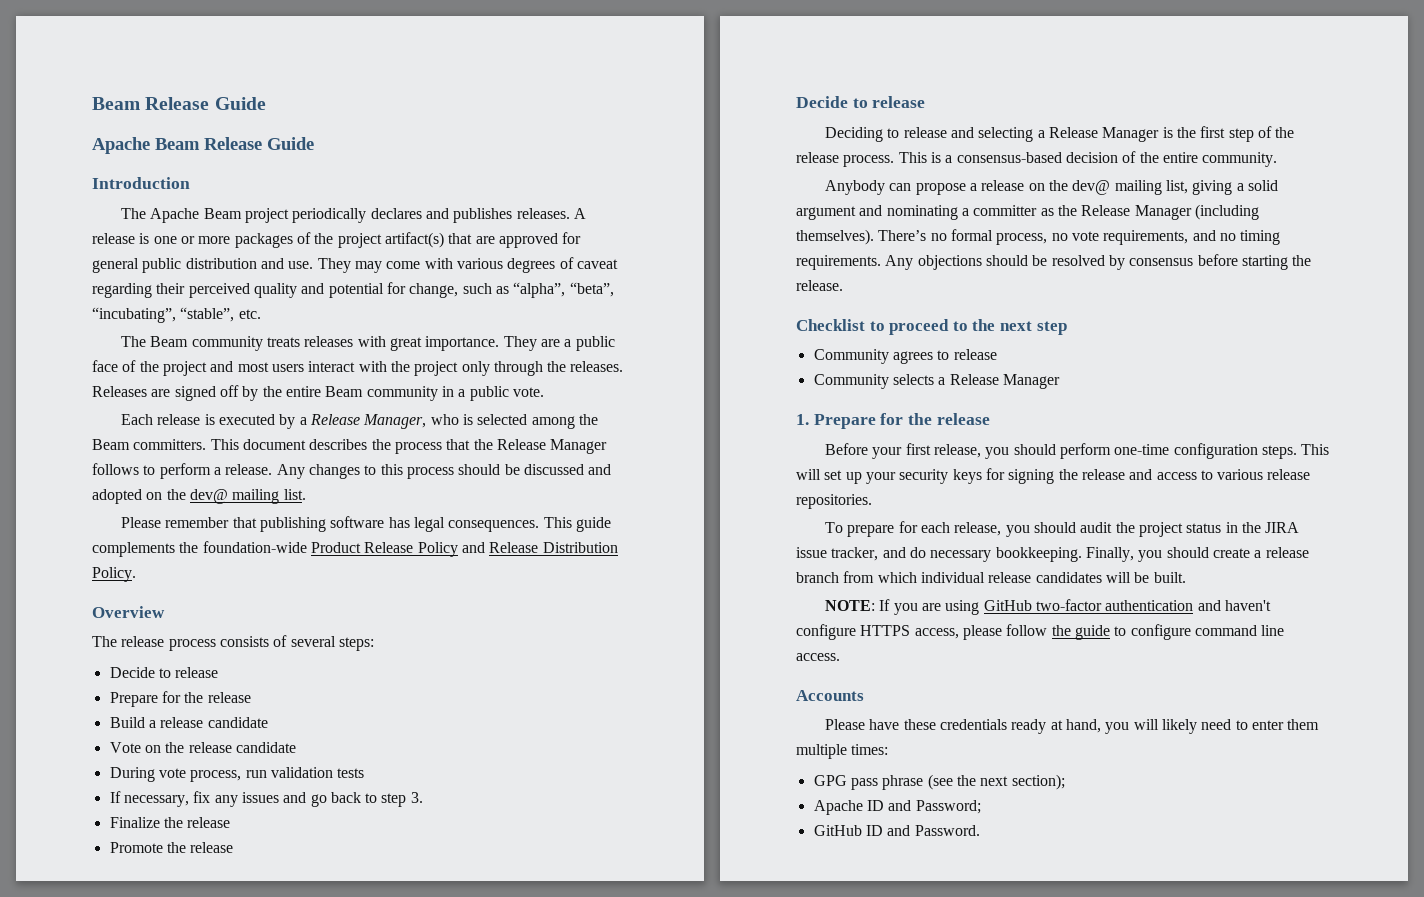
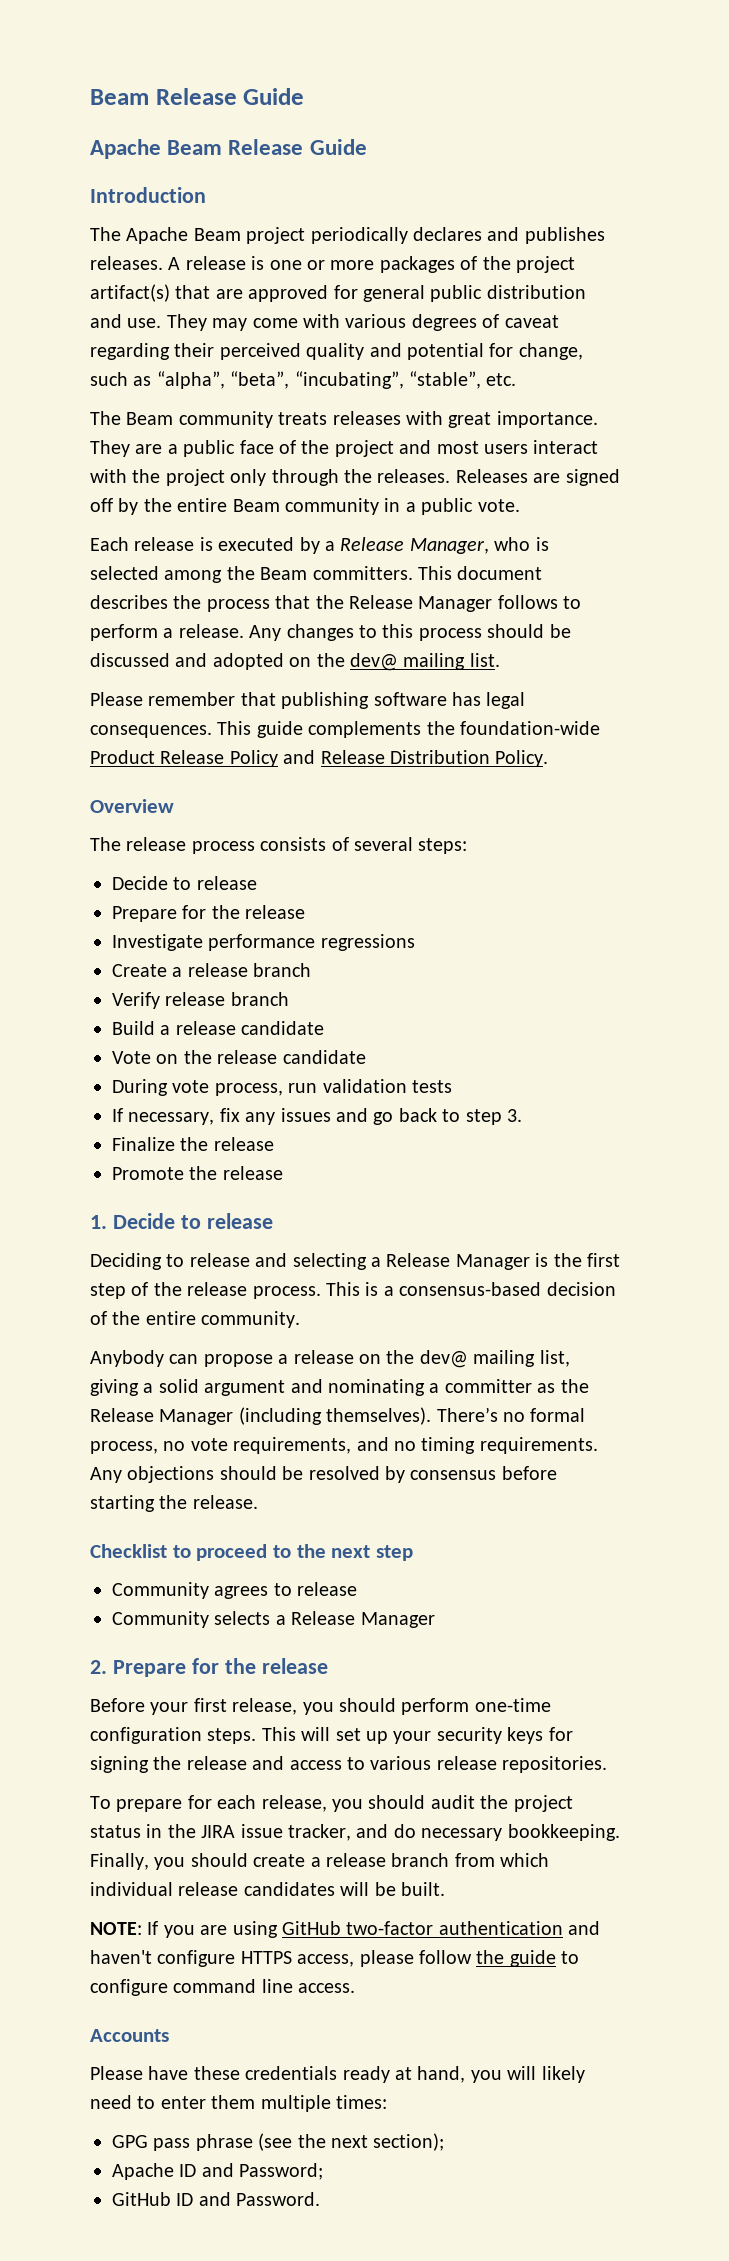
(251, 697) none -> [112,934,415,951] [112,963,312,977] [112,992,289,1009] // Investigate performance regressions // Create a release branch // Verify release branch
(234, 847) none -> [90,1215,107,1229] 1.
[796,414,809,425] 1. -> [90,1660,107,1674] 2.

